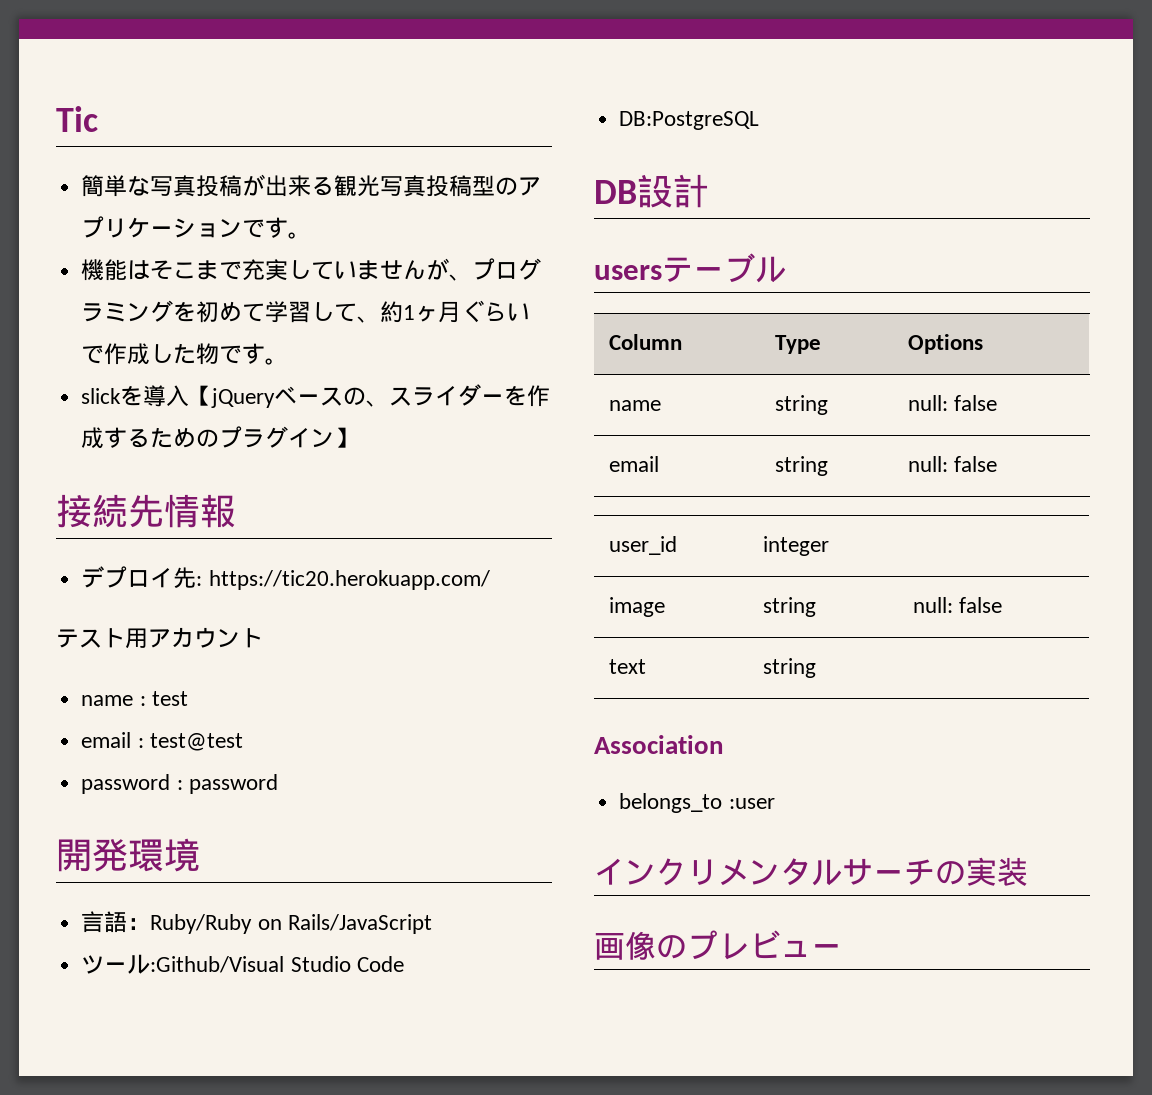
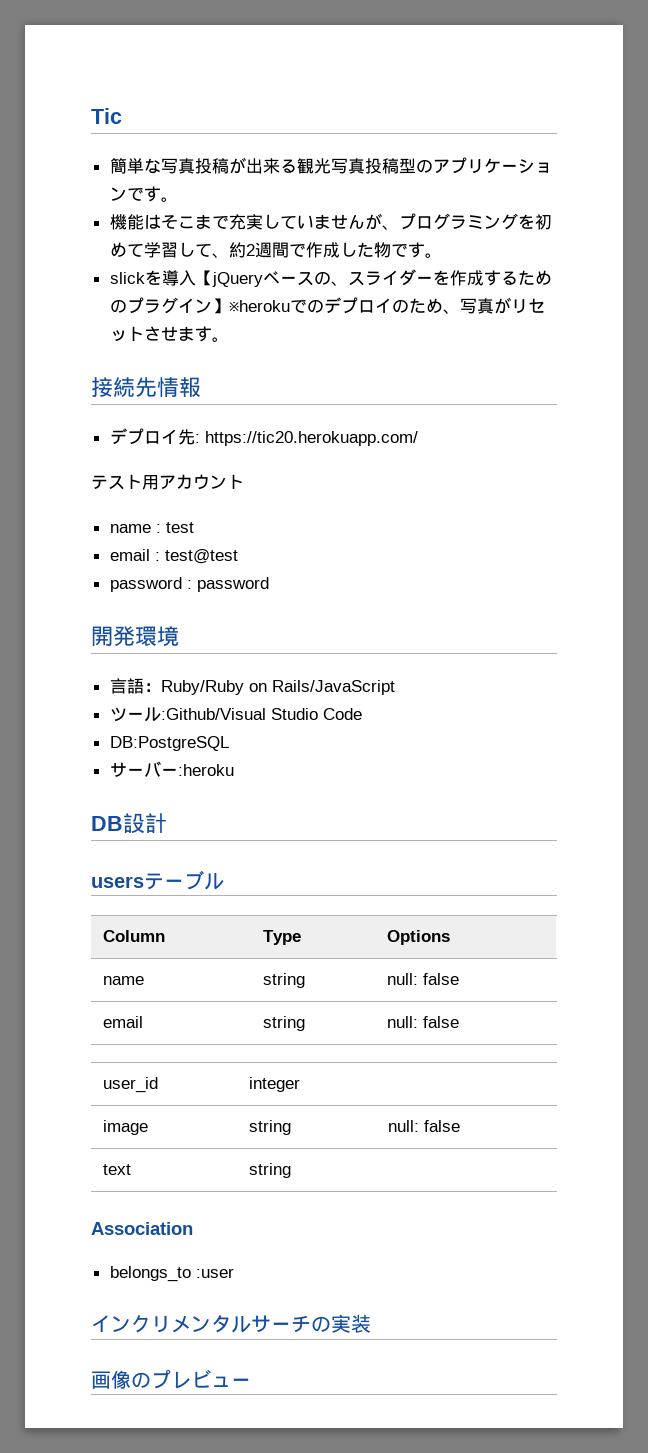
[403,300,531,323] 1ヶ月ぐらい -> [245,242,289,258] 2週間
(358, 437) none -> [228,297,545,314] [109,326,229,342] ※herokuでのデプロイのため、写真がリセットさせます。
(760, 120) none -> [109,761,234,777] // サーバー:heroku

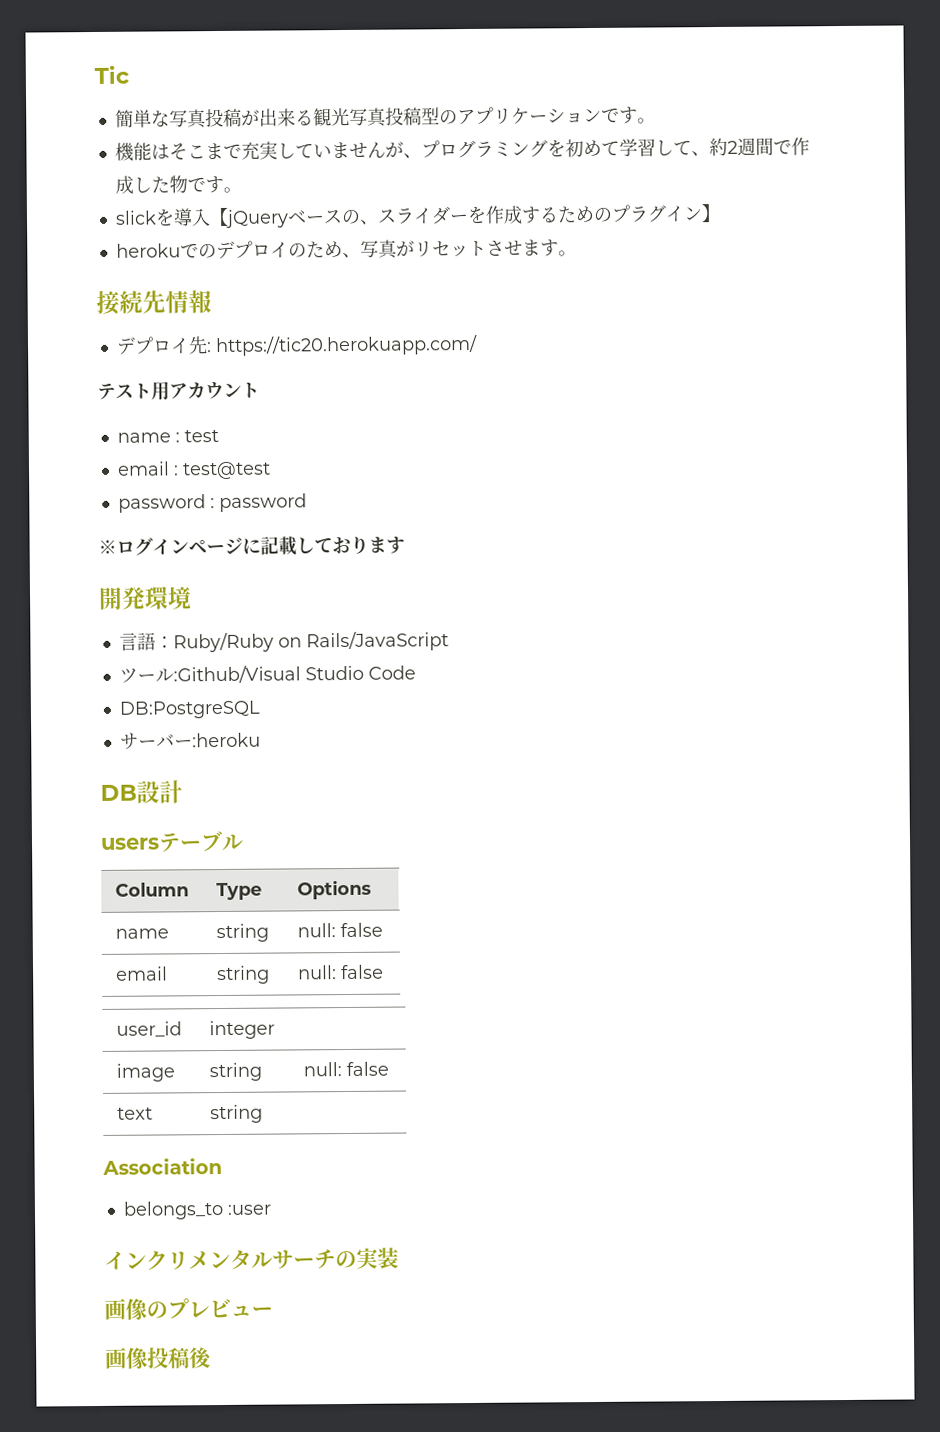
[228,300,290,312] ※heroku -> [115,243,181,258] // heroku
(269, 584) none -> [98,535,405,556] // ※ログインページに記載しております
(251, 1382) none -> [105,1347,212,1370] // 画像投稿後

